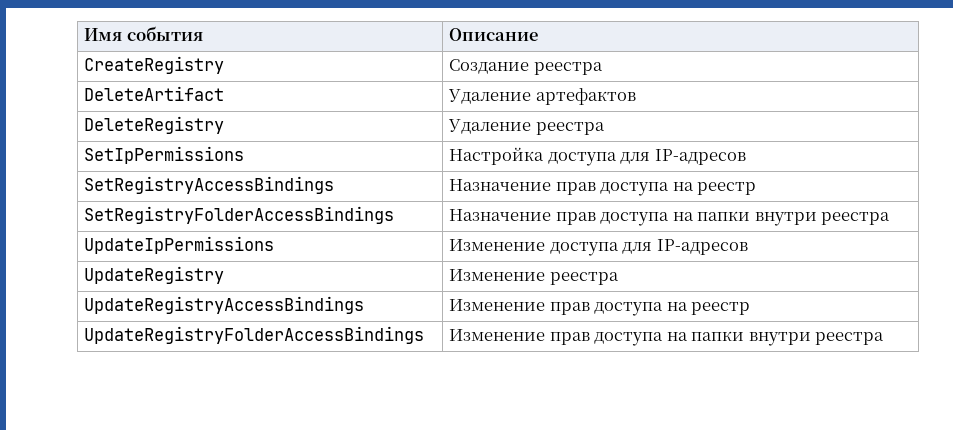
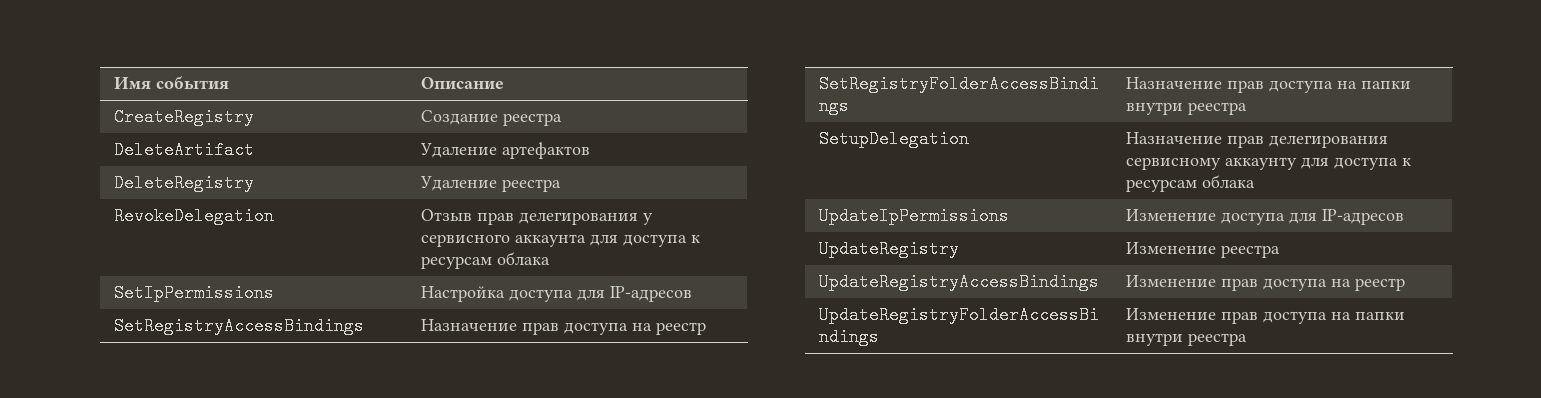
(605, 128) none -> [113,207,274,225] [420,209,653,225] [420,234,700,247] [420,252,550,269] // RevokeDelegation | Отзыв прав делегирования у сервисного аккаунта для доступа к ресурсам облака
(890, 218) none -> [818,130,969,148] [1125,132,1388,148] [1125,157,1411,170] [1125,175,1255,192] // SetupDelegation | Назначение прав делегирования сервисному аккаунту для доступа к ресурсам облака

